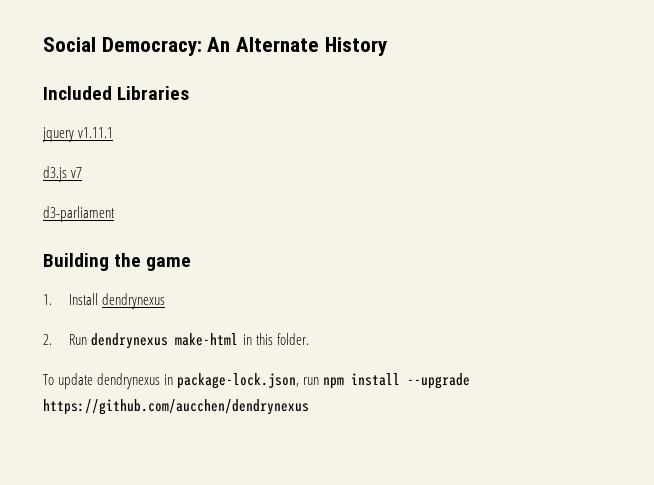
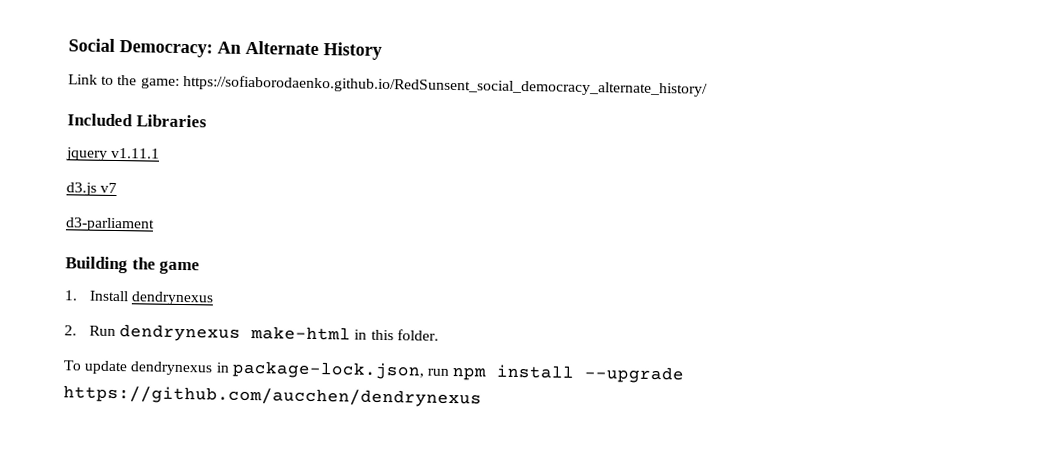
(387, 46) none -> [68,74,708,97] // Link to the game: https://sofiaborodaenko.github.io/RedSunsent_social_democracy_alternate_history/

